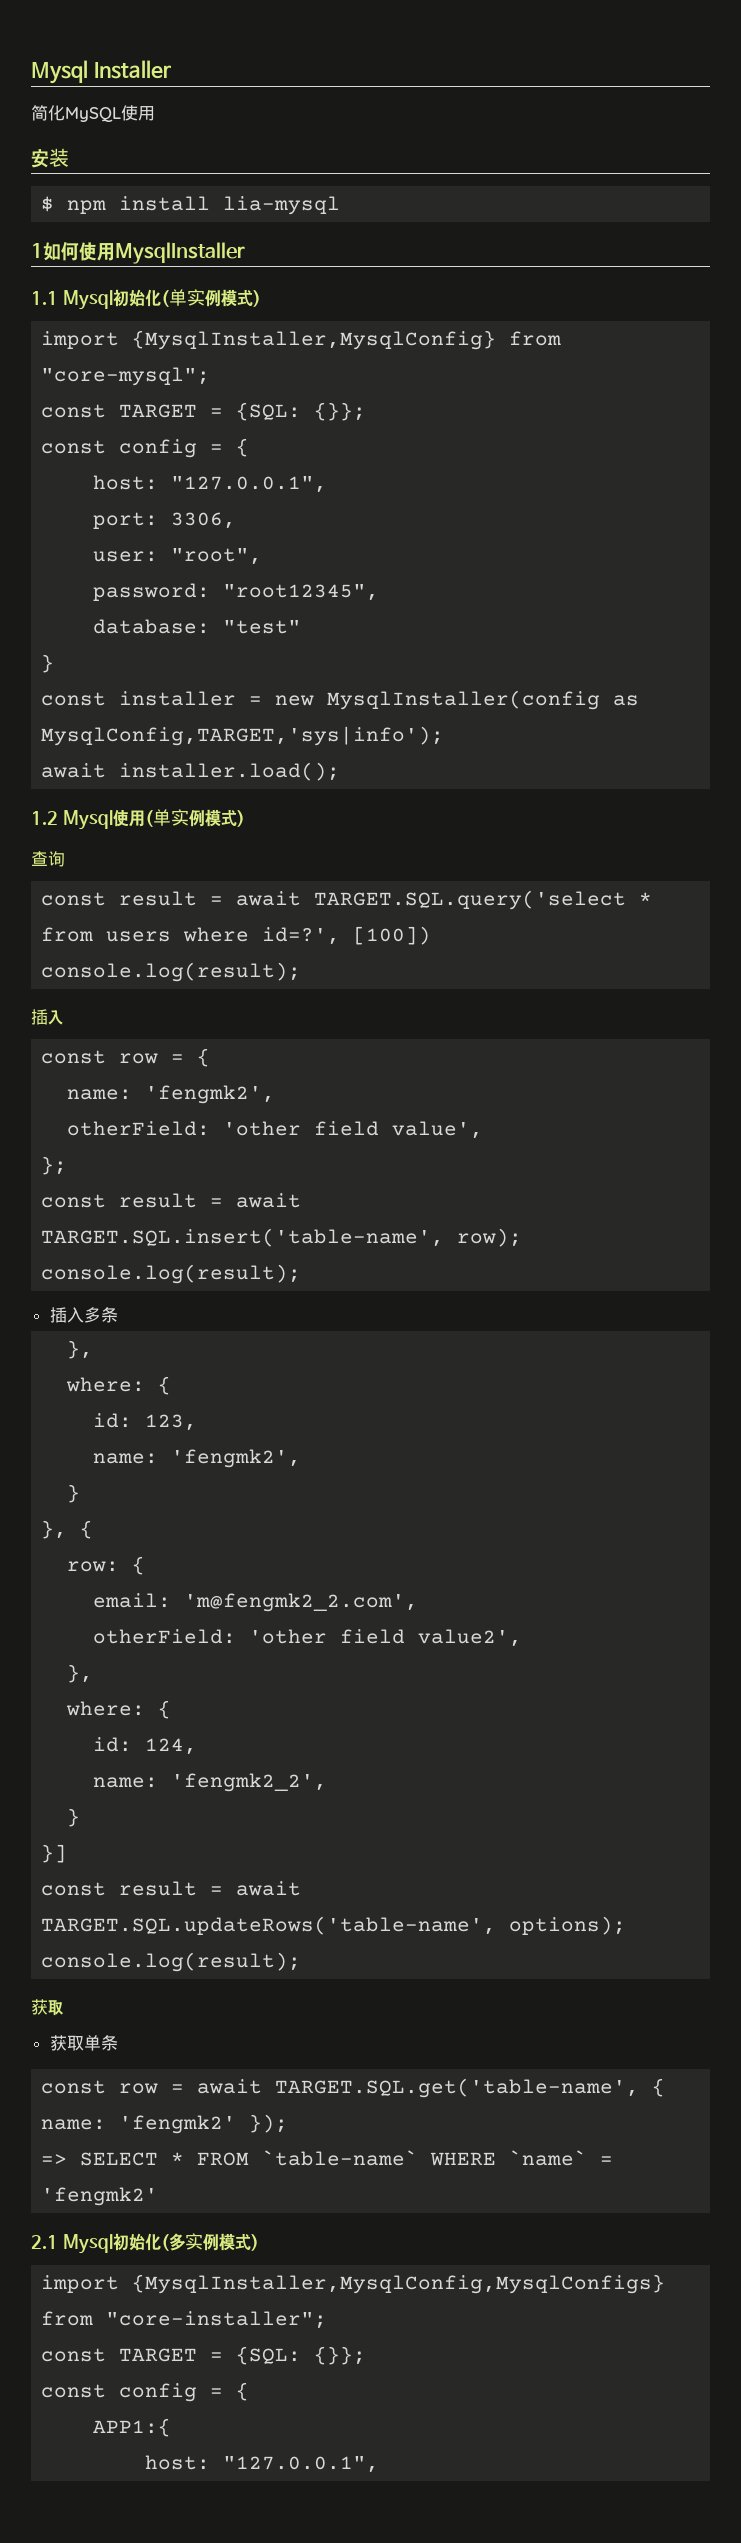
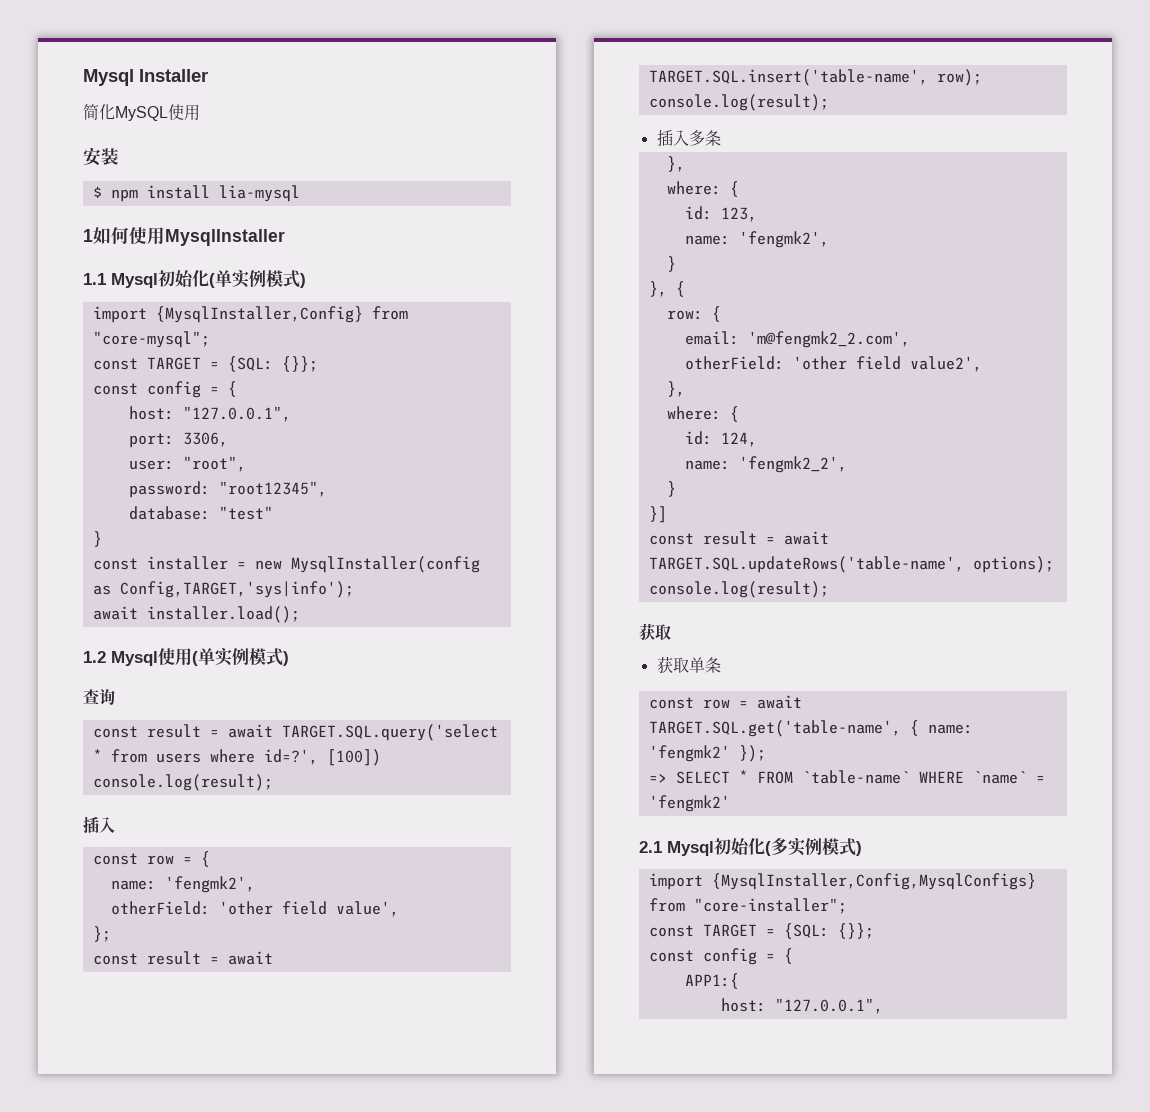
[132,330,497,350] {MysqlInstaller,MysqlConfig} -> [155,306,363,323] {MysqlInstaller,Config}
[41,726,445,746] MysqlConfig,TARGET,'sys|info'); -> [119,581,354,598] Config,TARGET,'sys|info');
[132,2274,666,2294] {MysqlInstaller,MysqlConfig,MysqlConfigs} -> [711,873,1036,890] {MysqlInstaller,Config,MysqlConfigs}

